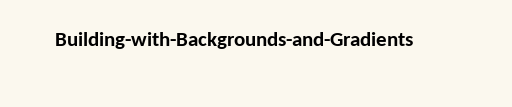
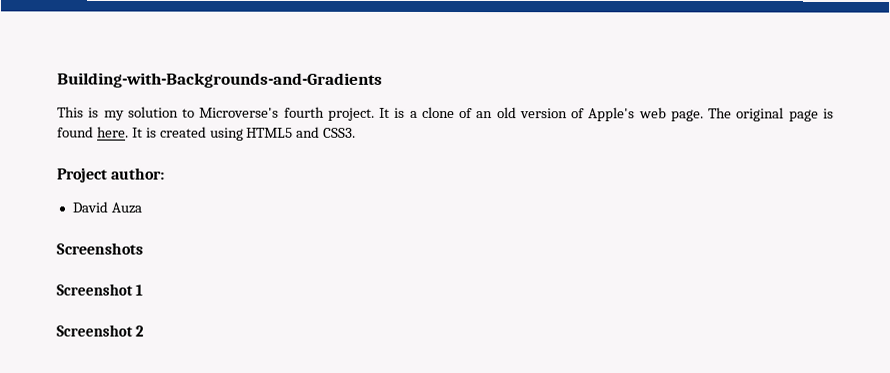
(413, 40) none -> [57,106,834,122] [57,126,357,141] [57,167,166,183] [71,201,142,214] [56,242,143,255] [56,283,144,296] [56,324,145,337] // This is my solution to Microverse's fourth project. It is a clone of an old version of Apple's web page. The original page is found here. It is created using HTML5 and CSS3. // Project author: // David Auza // Screenshots // Screenshot 1 // Screenshot 2

